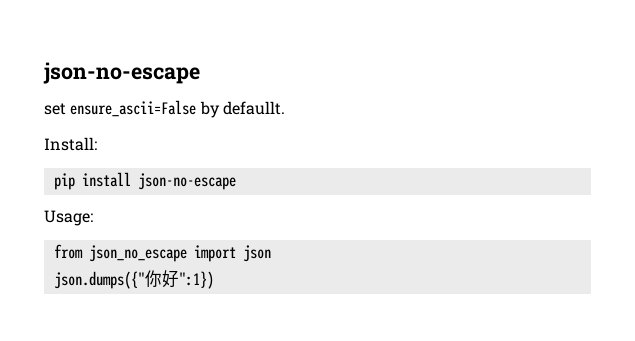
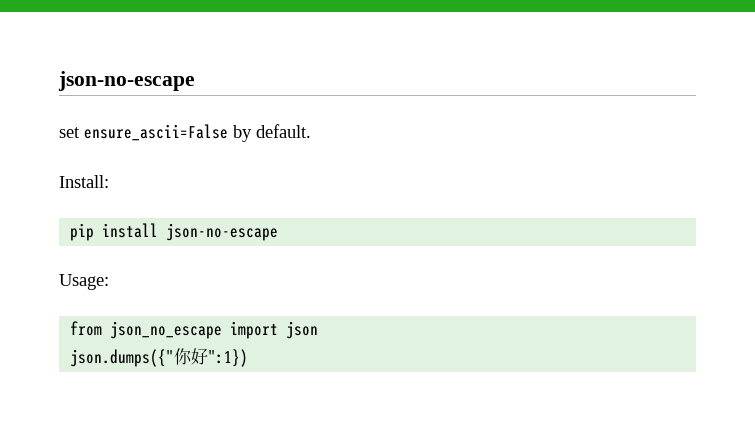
[222,101,285,115] defaullt. -> [256,124,311,138] default.

